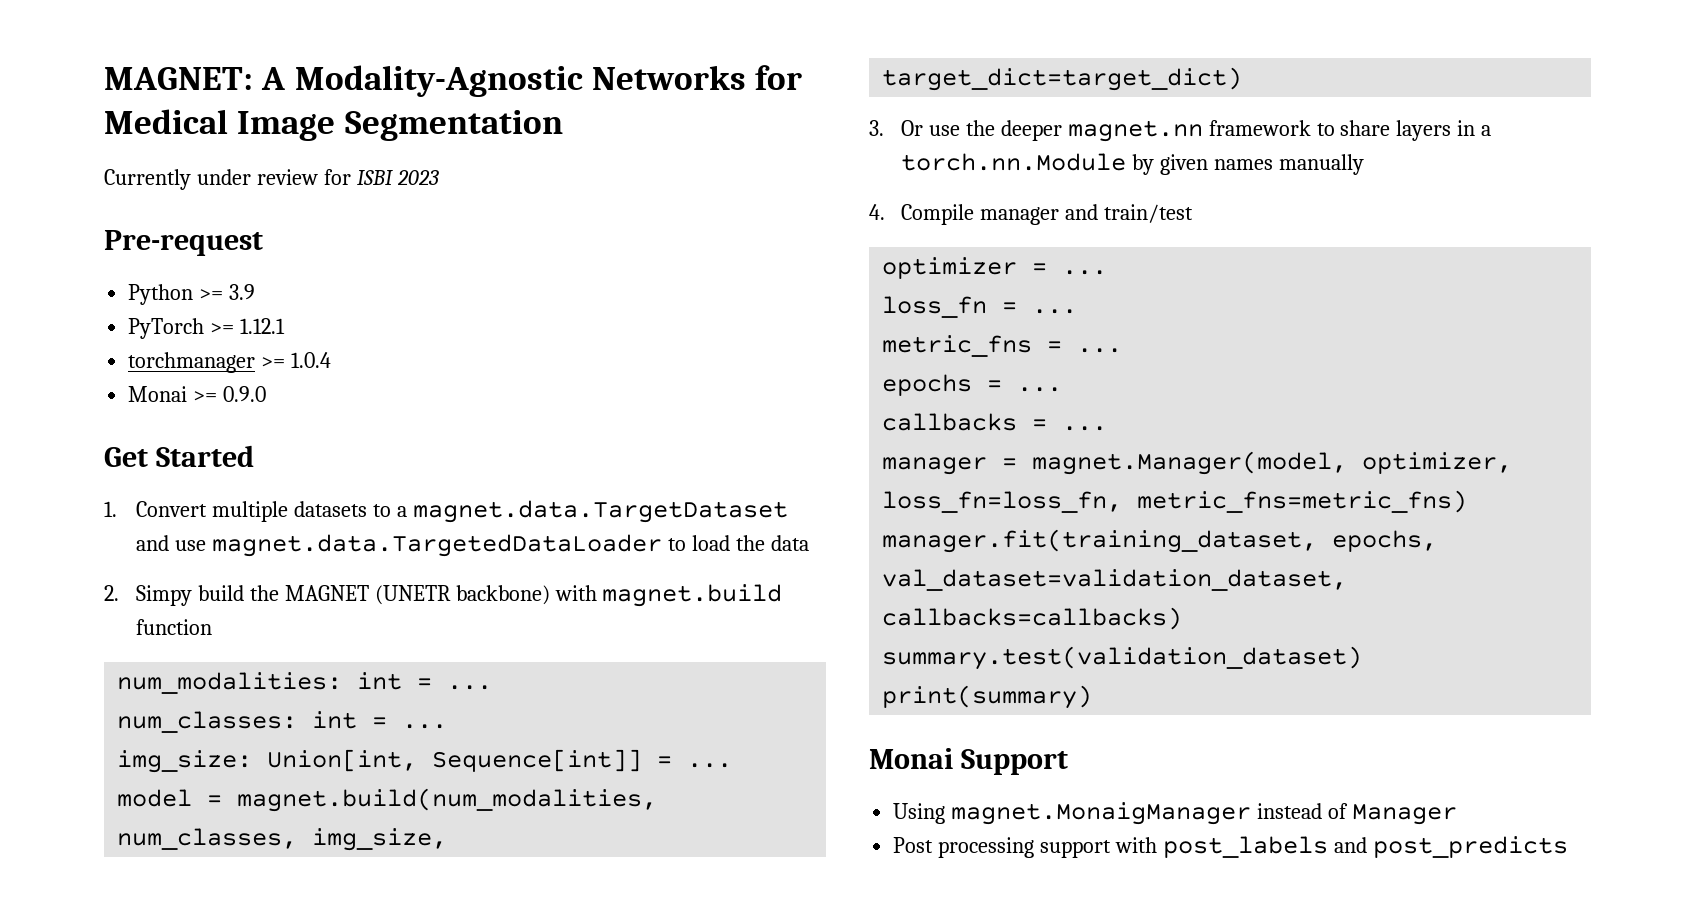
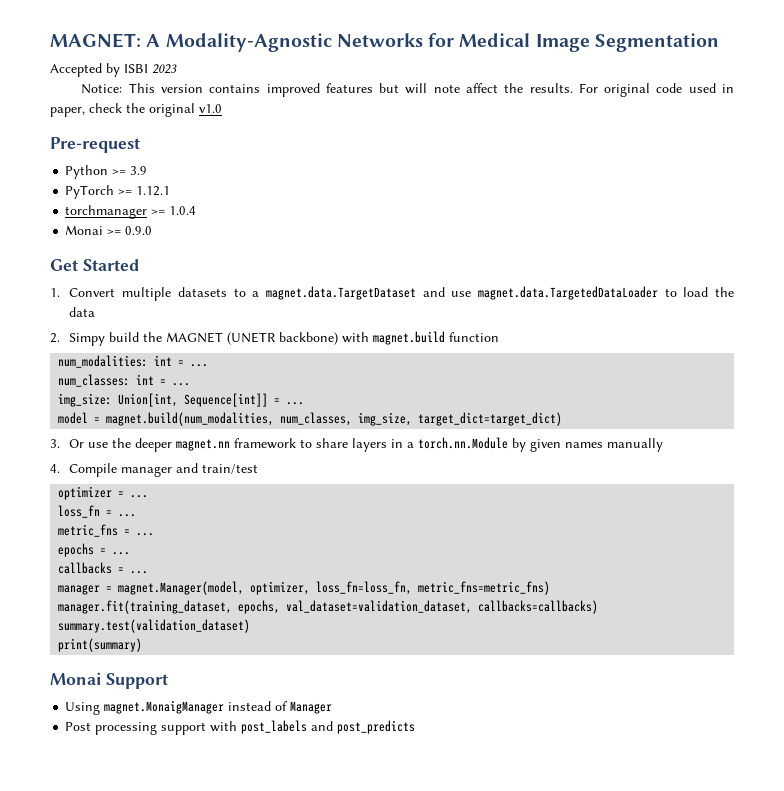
[104,169,439,190] Currently under review for ISBI 2023 -> [50,63,177,77] [81,83,735,97] [50,103,222,117] Accepted by ISBI 2023 // Notice: This version contains improved features but will note affect the results. For original code used in paper, check the original v1.0

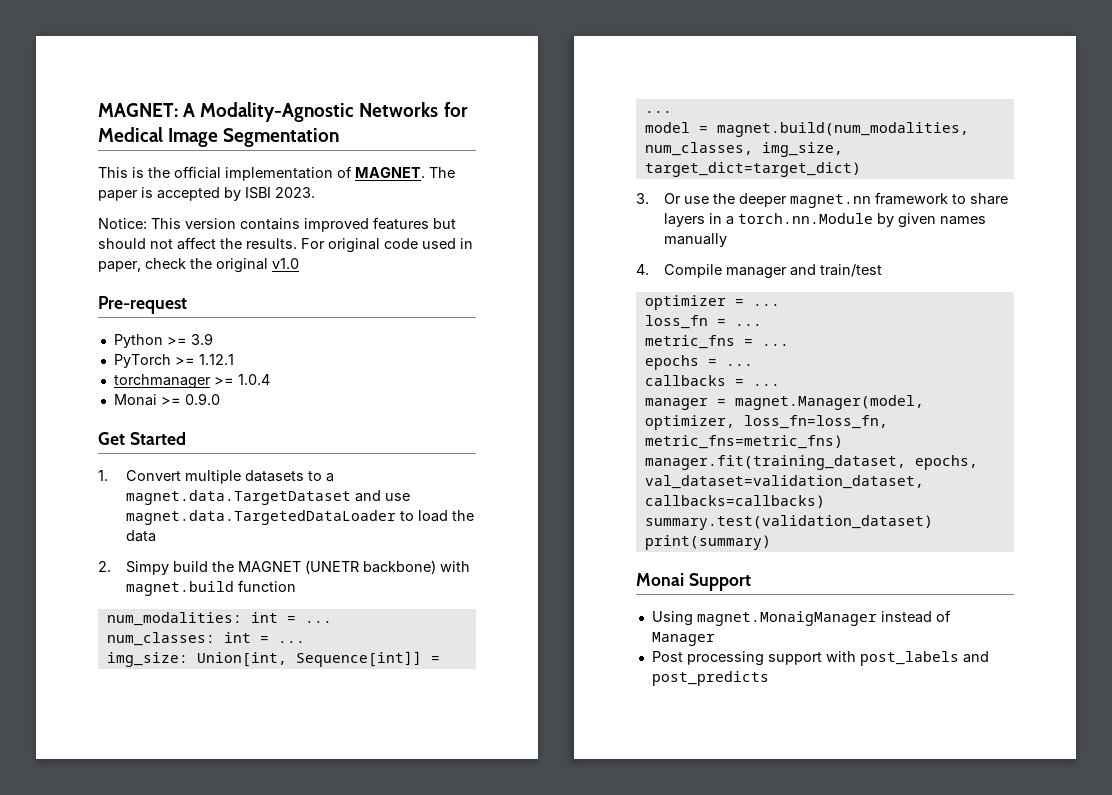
[50,63,102,77] Accepted -> [98,166,455,181] [98,187,220,201] This is the official implementation of MAGNET. The paper is accepted
[152,64,177,74] 2023 -> [275,187,315,198] 2023.
[405,83,460,94] will note -> [98,238,173,249] should not

